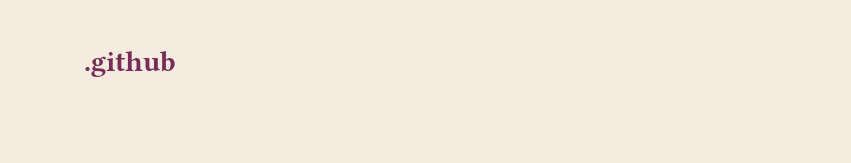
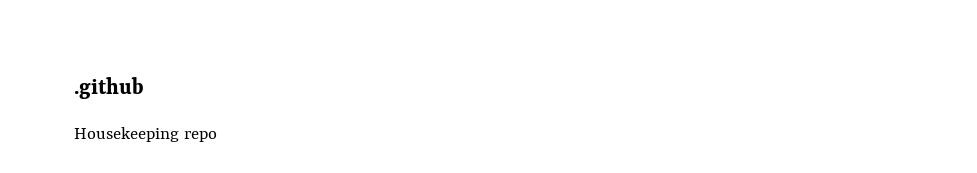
(176, 64) none -> [74,127,217,142] // Housekeeping repo

